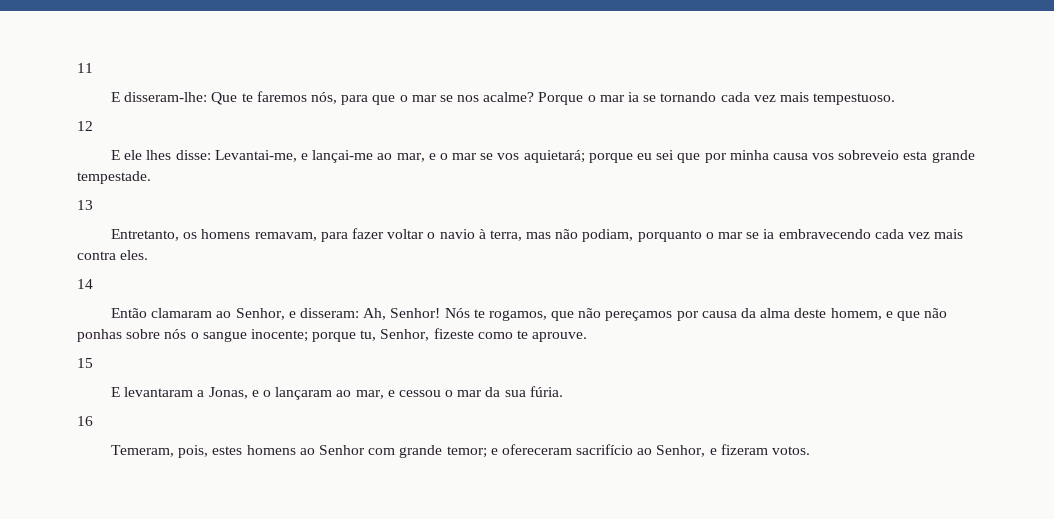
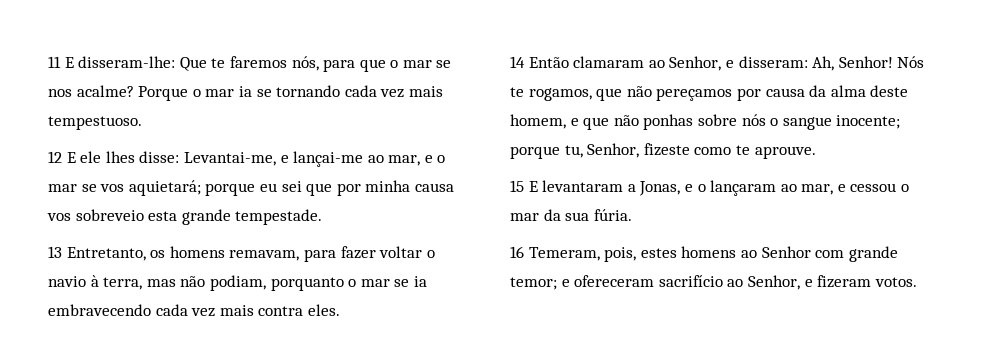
(93, 68) // -> (61, 62) none
(93, 126) // -> (62, 157) none
(93, 205) // -> (62, 252) none
(93, 284) // -> (525, 62) none
(93, 363) // -> (524, 186) none
(93, 421) // -> (524, 252) none

